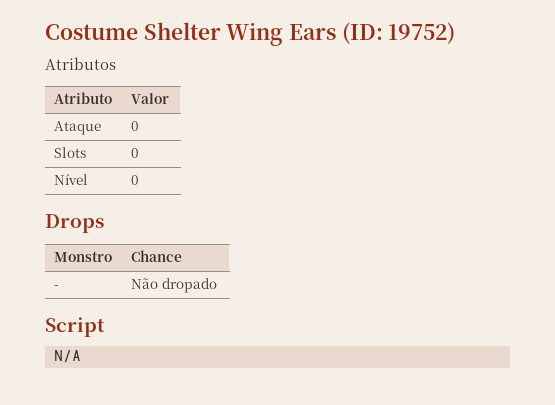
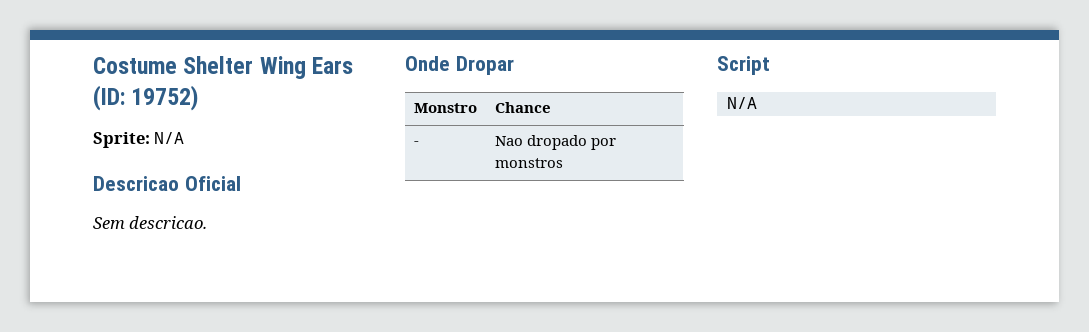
[45,57,116,70] [54,92,113,104] [131,93,170,104] [54,121,102,135] [131,121,140,131] [54,147,87,158] [131,148,140,158] [54,174,89,185] [131,175,140,185] [45,214,104,233] Atributos // Atributo | Valor // Ataque | 0 // Slots | 0 // Nível | 0 // Drops -> [93,132,185,148] [93,176,241,191] [93,216,208,229] [405,56,514,75] Sprite: N/A // Descricao Oficial // Sem descricao. // Onde Dropar
[131,278,159,289] Não -> [494,136,523,146] Nao
(218, 285) none -> [590,138,616,150] [494,158,563,168] por monstros

